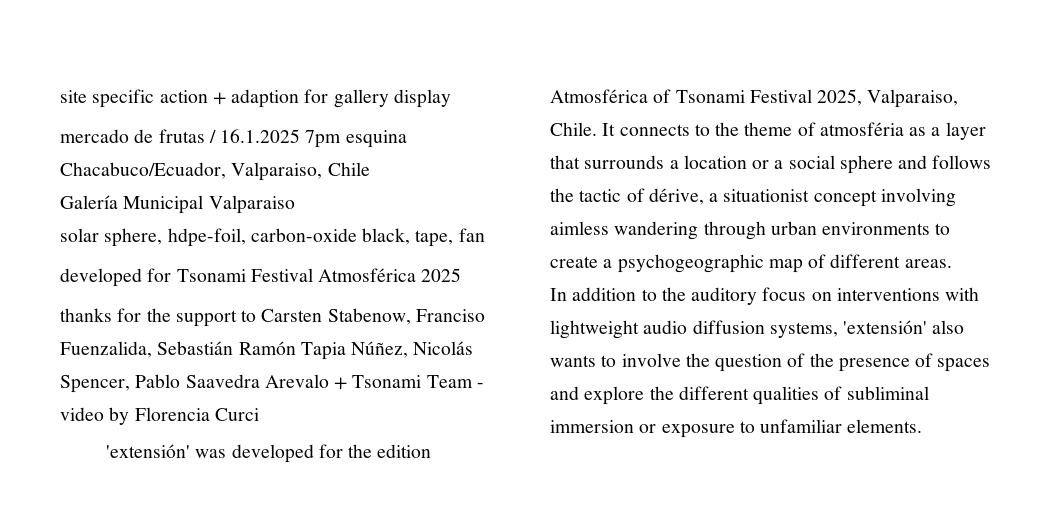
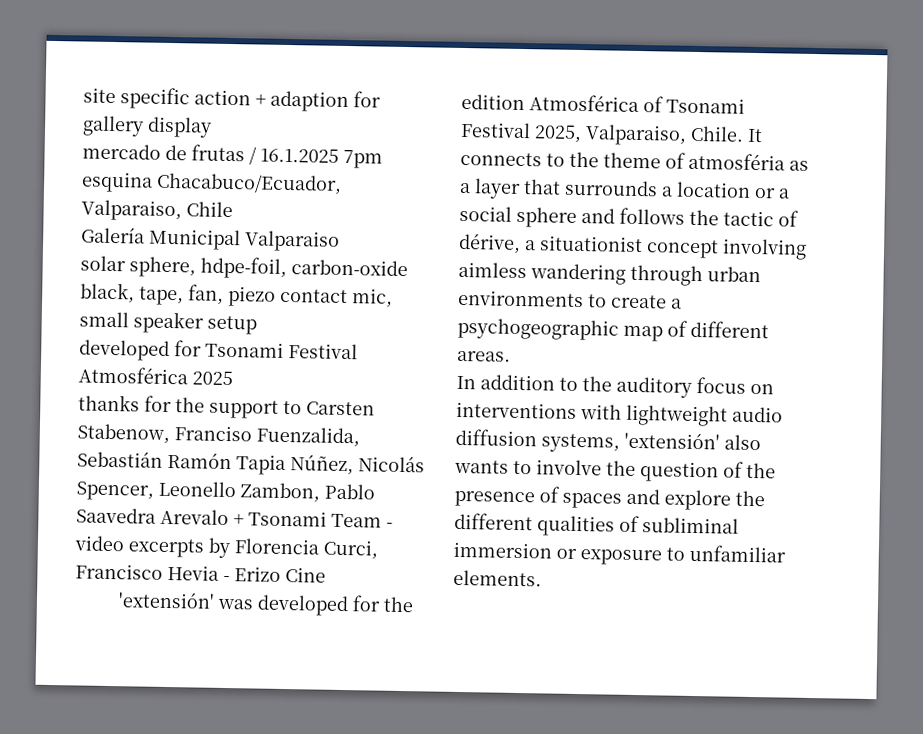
[458,228,485,242] fan -> [188,284,393,308] [79,311,257,335] fan, piezo contact mic, small speaker setup
(130, 384) none -> [158,480,320,503] Leonello Zambon,
(104, 414) none -> [128,538,205,558] excerpts
[214,408,259,421] Curci -> [323,539,379,560] [75,563,326,583] Curci, Francisco Hevia - Erizo Cine

